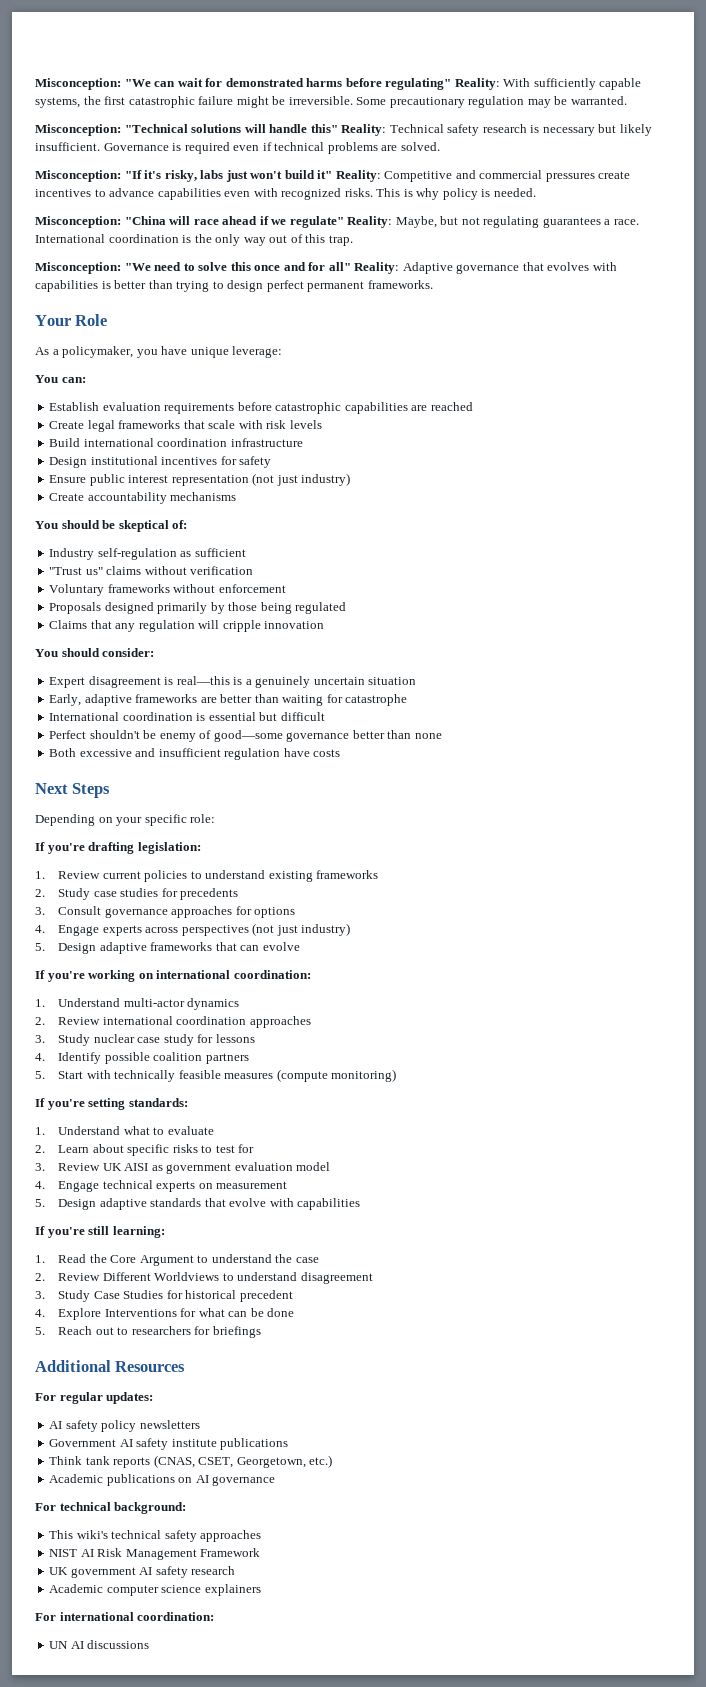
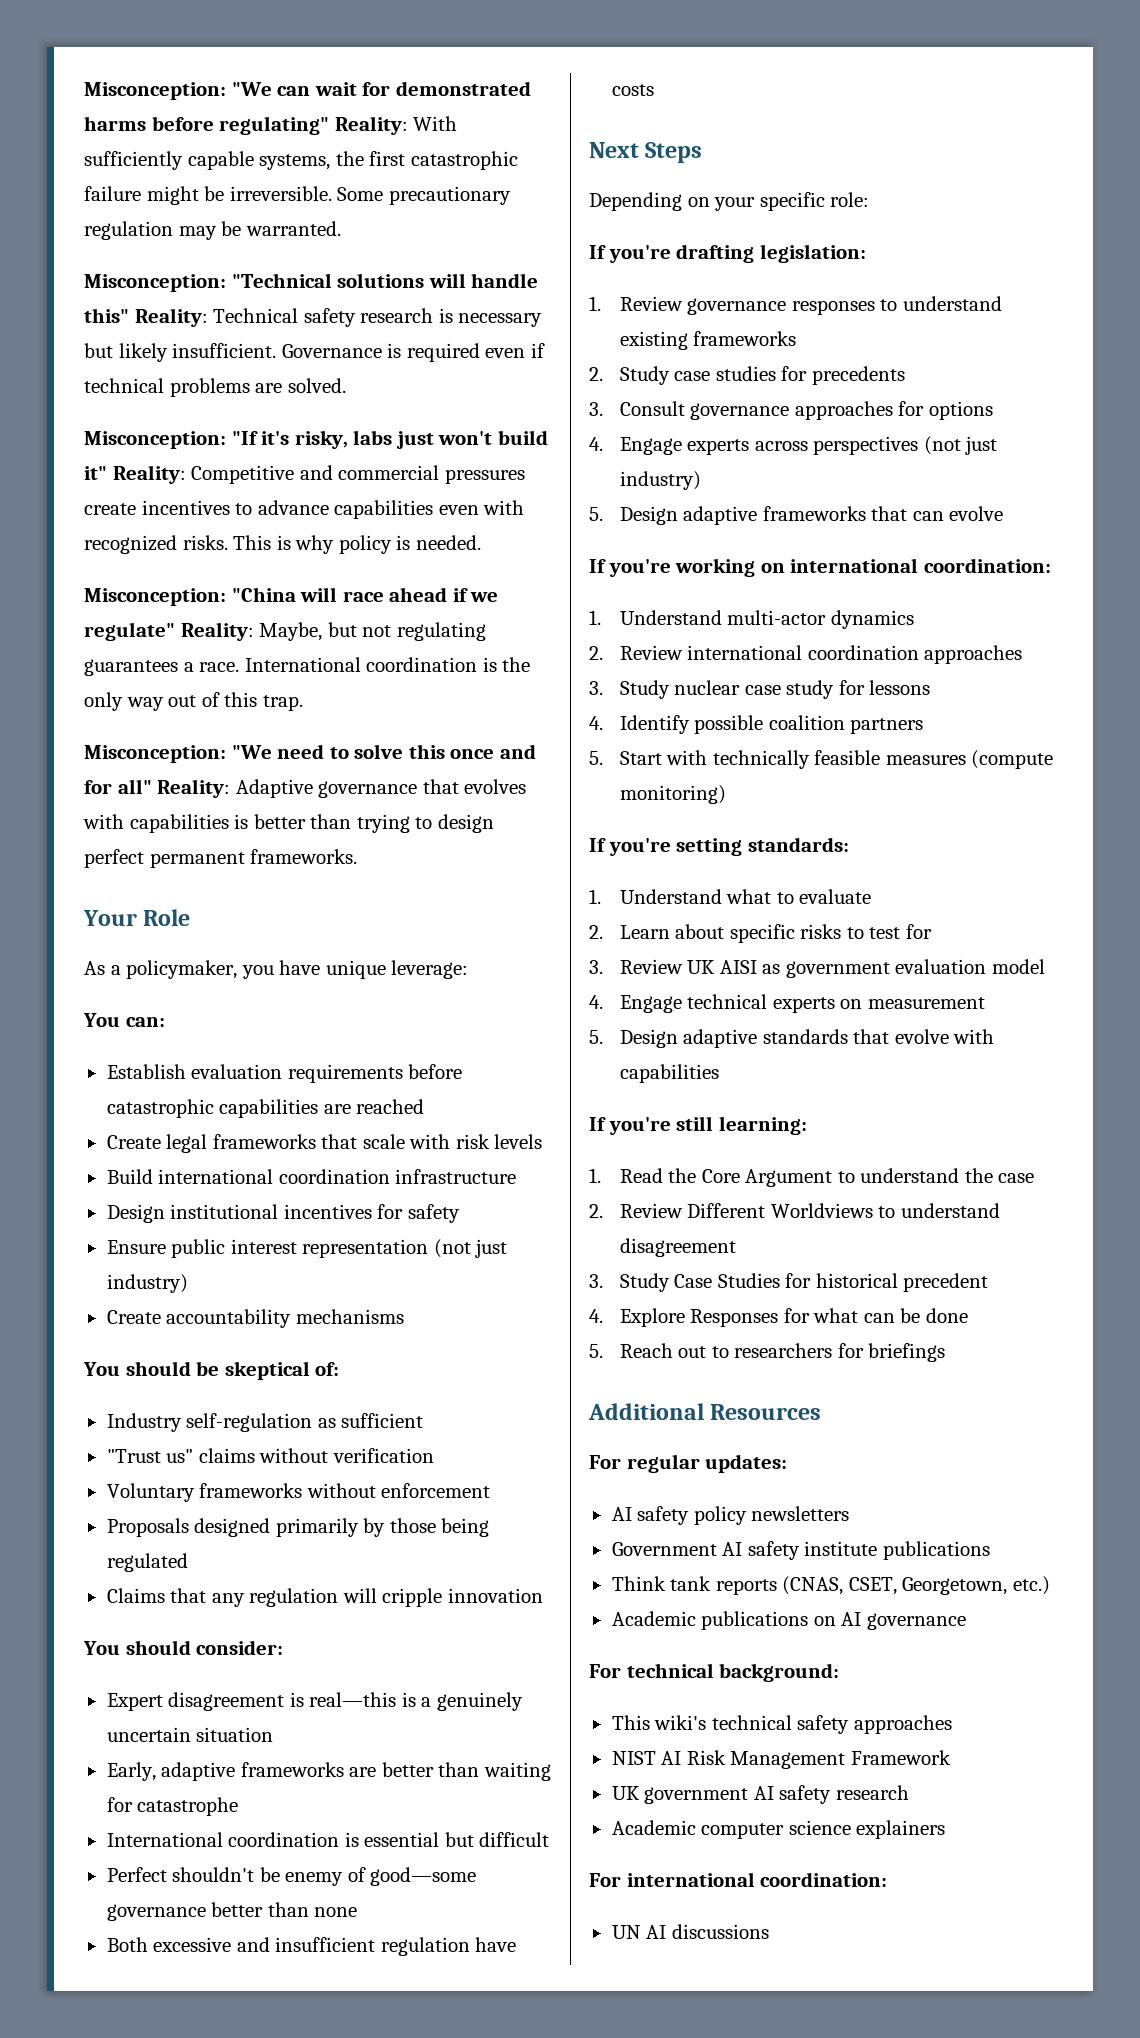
[102,870,188,882] current policies -> [687,298,875,315] governance responses
[104,1309,177,1317] Interventions -> [690,1309,779,1327] Responses

